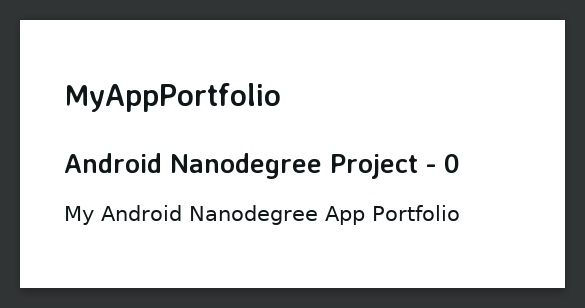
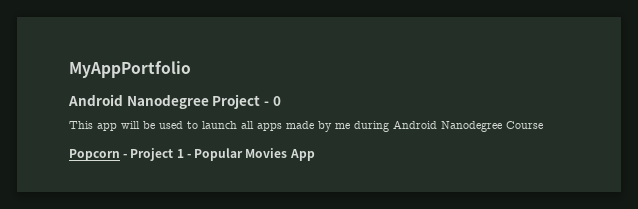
[64,205,460,225] My Android Nanodegree App Portfolio -> [69,120,543,132] [69,148,315,161] This app will be used to launch all apps made by me during Android Nanodegree Course // Popcorn - Project 1 - Popular Movies App

